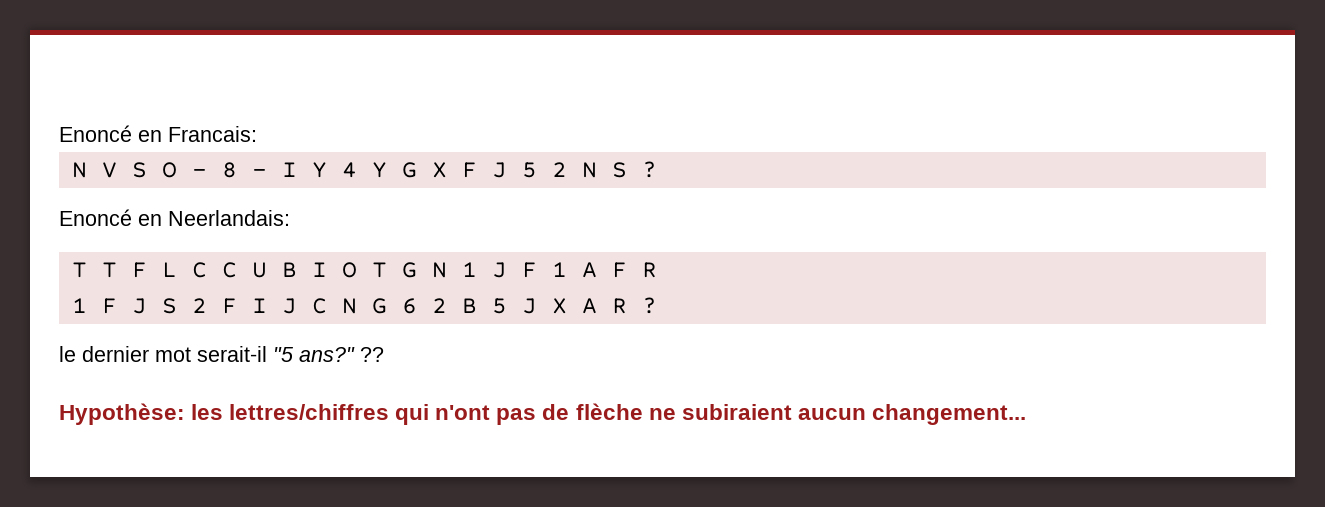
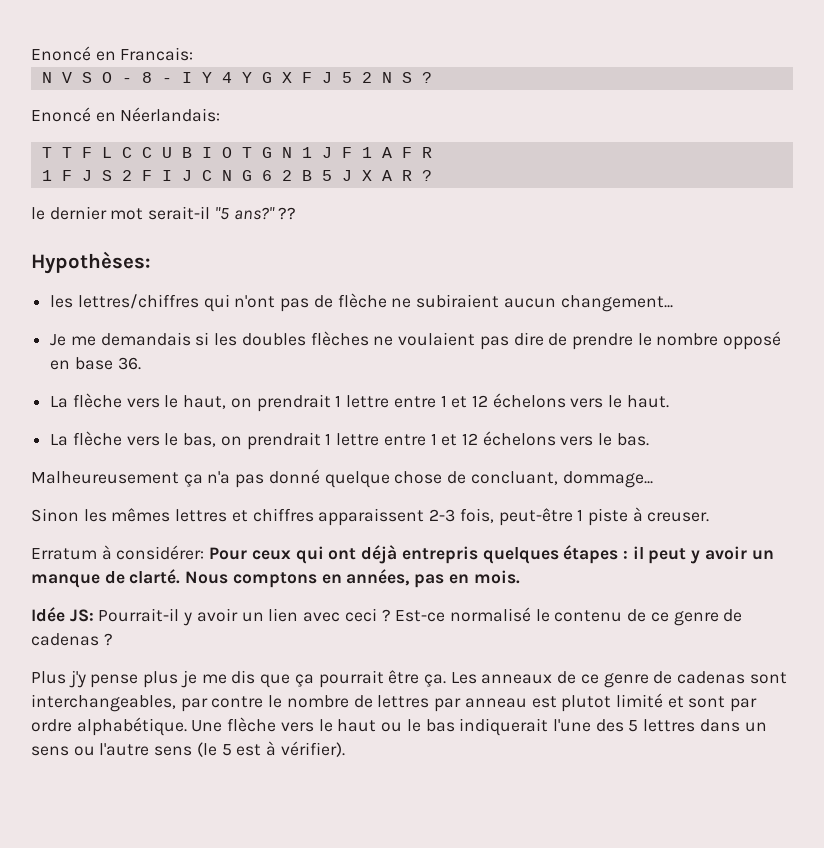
[168,210,290,226] Neerlandais: -> [120,107,221,122] Néerlandais:
[59,403,185,425] Hypothèse: -> [31,251,151,274] Hypothèses: //
(1026, 414) none -> [50,331,782,350] [50,357,141,370] [50,393,669,412] [50,431,649,450] [31,469,653,488] [31,507,710,526] [31,545,774,564] [31,569,520,588] [31,607,743,626] [31,633,113,646] [31,670,787,688] [31,693,758,712] [31,717,767,736] [31,741,345,757] // Je me demandais si les doubles flèches ne voulaient pas dire de prendre le nombre opposé en base 36. // La flèche vers le haut, on prendrait 1 lettre entre 1 et 12 échelons vers le haut. // La flèche vers le bas, on prendrait 1 lettre entre 1 et 12 échelons vers le bas. // Malheureusement ça n'a pas donné quelque chose de concluant, dommage... // Sinon les mêmes lettres et chiffres apparaissent 2-3 fois, peut-être 1 piste à creuser. // Erratum à considérer: Pour ceux qui ont déjà entrepris quelques étapes : il peut y avoir un manque de clarté. Nous comptons en années, pas en mois. // Idée JS: Pourrait-il y avoir un lien avec ceci ? Est-ce normalisé le contenu de ce genre de cadenas ? // Plus j'y pense plus je me dis que ça pourrait être ça. Les anneaux de ce genre de cadenas sont interchangeables, par contre le nombre de lettres par anneau est plutot limité et sont par ordre alphabétique. Une flèche vers le haut ou le bas indiquerait l'une des 5 lettres dans un sens ou l'autre sens (le 5 est à vérifier).

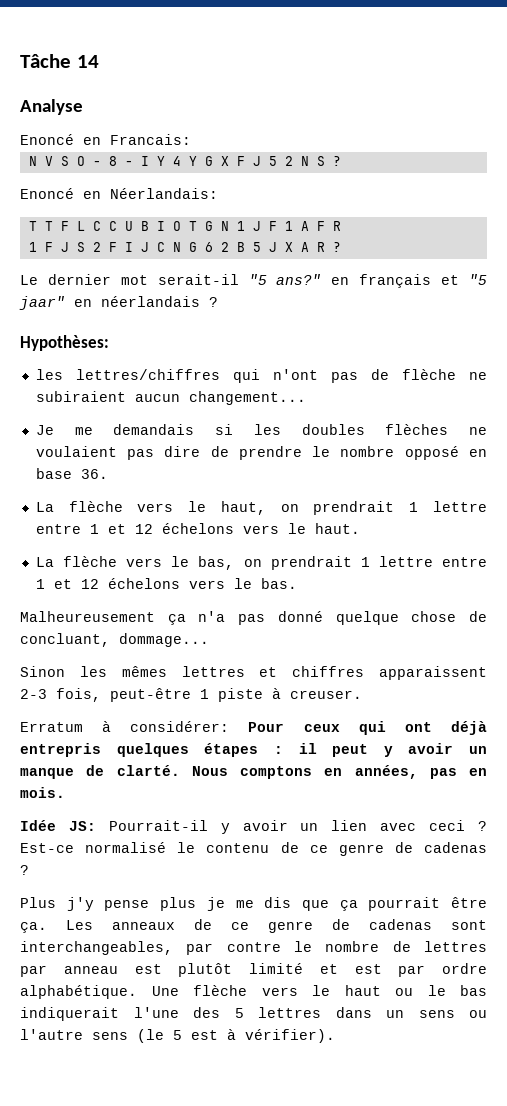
(31, 53) none -> [20,54,99,68] [20,99,83,115] Tâche 14 // Analyse //
[31,207,45,220] le -> [20,275,38,285] Le
[278,207,297,220] ?? -> [331,274,488,288] [19,296,218,310] en français et "5 jaar" en néerlandais ?
[561,695,612,712] plutot -> [178,963,233,977] plutôt
[688,696,726,708] sont -> [354,964,382,974] est

